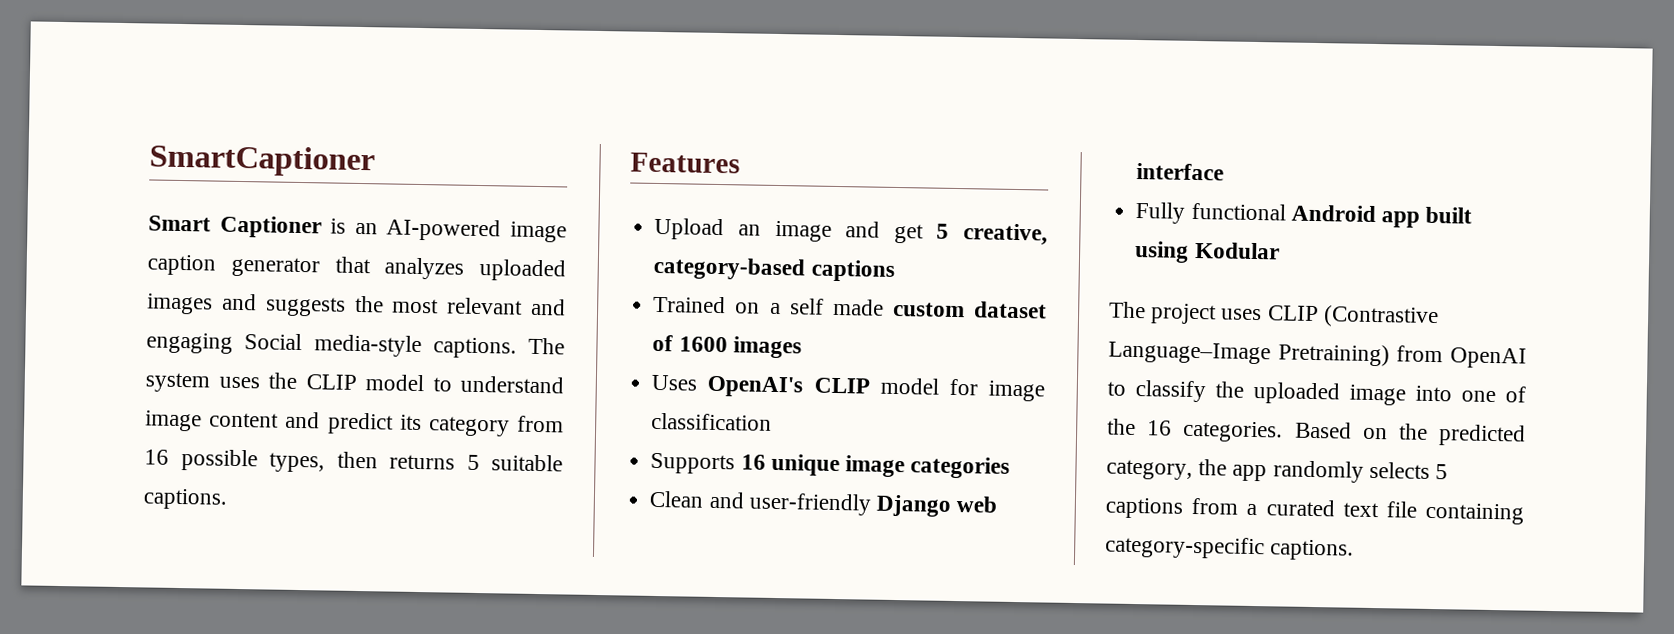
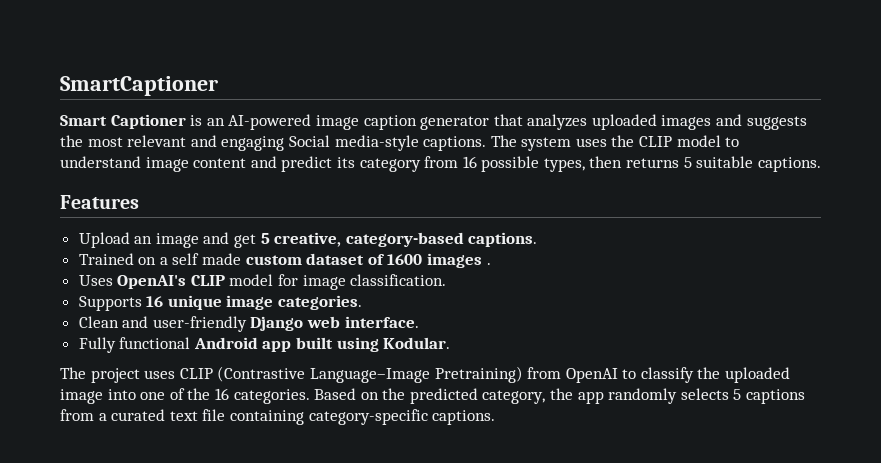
[810,259,895,282] captions -> [468,232,538,247] captions.
(802, 347) none -> [486,263,491,265] .
[651,412,773,431] classification -> [350,274,447,286] classification.
[910,456,1011,479] categories -> [278,295,363,310] categories.
[1136,162,1225,181] interface -> [344,316,419,328] interface.
[1194,241,1280,260] Kodular -> [383,337,451,349] Kodular.

